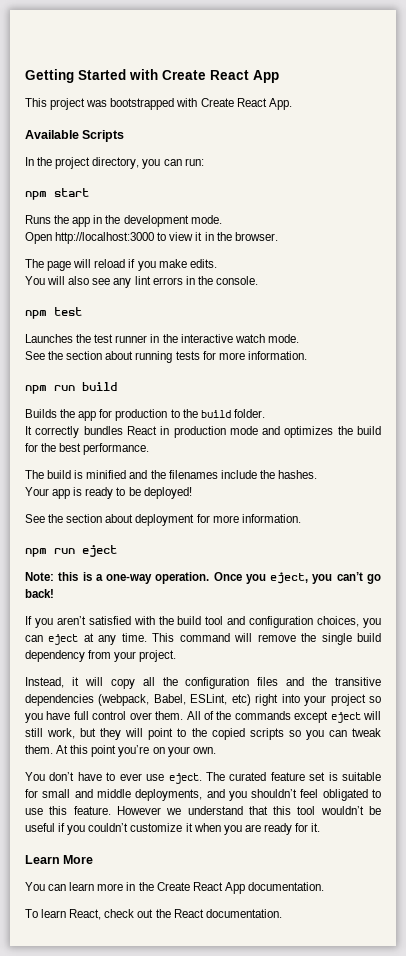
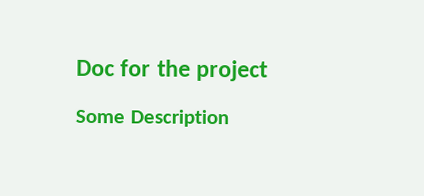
[25,69,279,83] [25,98,292,110] [25,130,125,142] [25,157,204,169] [25,188,89,200] [25,215,222,227] [25,232,278,244] [25,259,217,271] [25,276,258,288] [25,307,82,319] [25,334,299,343] [25,351,307,363] [25,382,117,394] [25,409,265,421] [25,426,382,438] [25,443,150,455] [25,470,317,479] [25,487,192,499] [25,514,301,526] [25,545,117,557] [25,572,381,584] [25,589,54,598] [25,616,381,628] [25,633,381,645] [25,650,177,662] [25,677,381,689] [25,694,382,706] [25,711,382,723] [25,728,382,740] [25,745,216,757] [25,772,382,784] [25,789,382,801] [25,806,382,815] [25,823,321,835] [25,855,94,864] [25,882,324,894] [25,909,282,920] Getting Started with Create React App // This project was bootstrapped with Create React App. // Available Scripts // In the project directory, you can run: // npm start // Runs the app in the development mode. // Open http://localhost:3000 to view it in the browser. // The page will reload if you make edits. // You will also see any lint errors in the console. // npm test // Launches the test runner in the interactive watch mode. // See the section about running tests for more information. // npm run build // Builds the app for production to the build folder. // It correctly bundles React in production mode and optimizes the build for the best performance. // The build is minified and the filenames include the hashes. // Your app is ready to be deployed! // See the section about deployment for more information. // npm run eject // Note: this is a one-way operation. Once you eject, you can’t go back! // If you aren’t satisfied with the build tool and configuration choices, you can eject at any time. This command will remove the single build dependency from your project. // Instead, it will copy all the configuration files and the transitive dependencies (webpack, Babel, ESLint, etc) right into your project so you have full control over them. All of the commands except eject will still work, but they will point to the copied scripts so you can tweak them. At this point you’re on your own. // You don’t have to ever use eject. The curated feature set is suitable for small and middle deployments, and you shouldn’t feel obligated to use this feature. However we understand that this tool wouldn’t be useful if you couldn’t customize it when you are ready for it. // Learn More // You can learn more in the Create React App documentation. // To learn React, check out the React documentation. -> [76,59,269,82] [75,109,229,128] Doc for the project // Some Description

